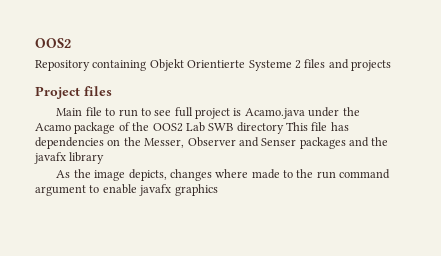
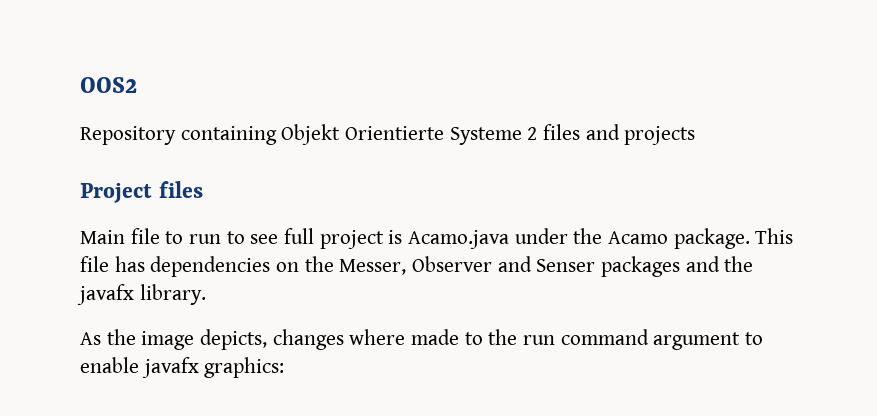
[74,122,284,134] package of the OOS2 Lab SWB directory -> [673,228,750,249] package.
[69,152,105,164] library -> [139,284,206,305] library.
[174,184,218,196] graphics -> [204,357,285,378] graphics:

